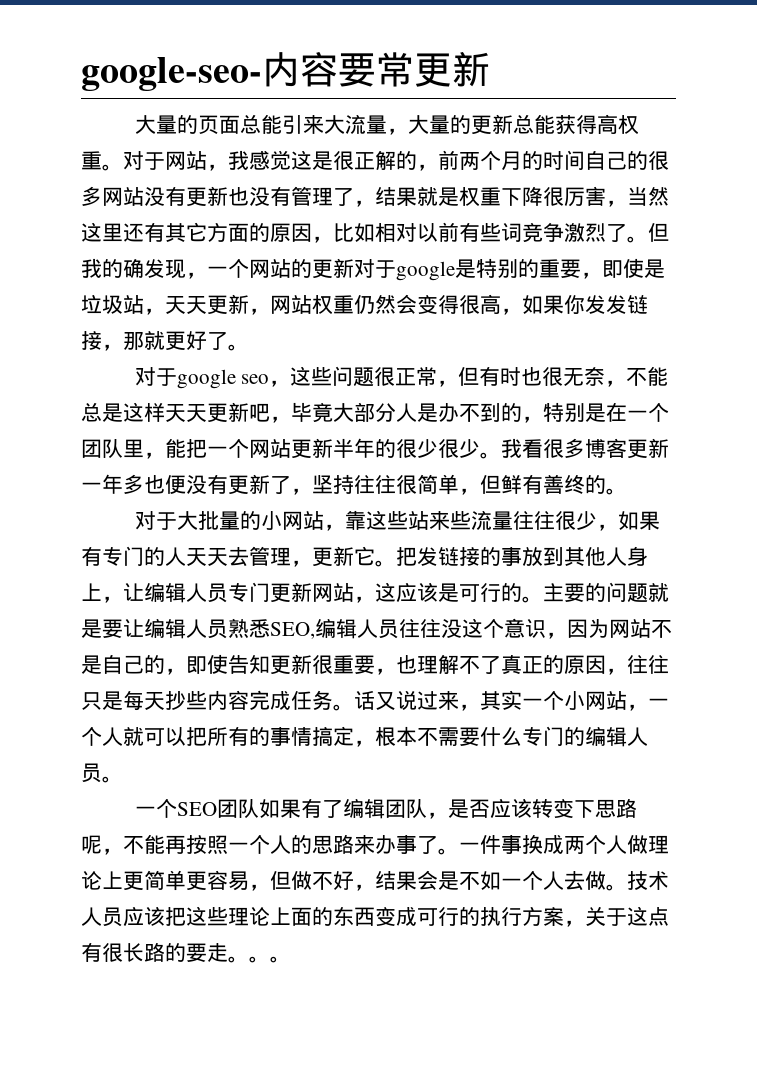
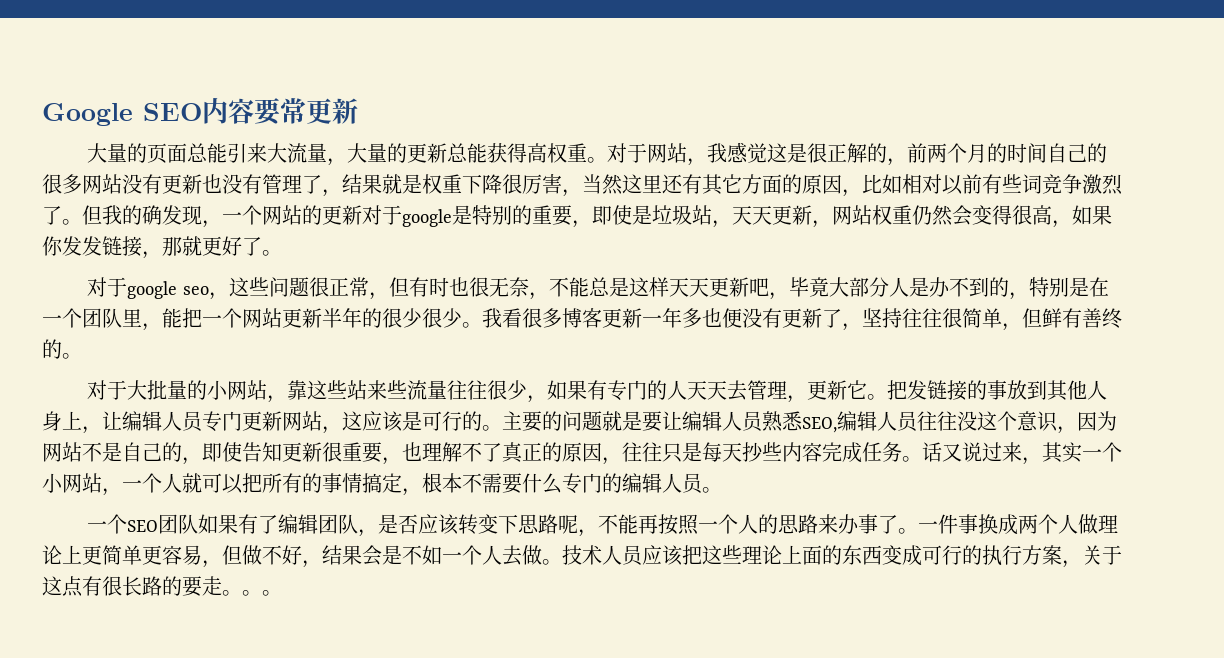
[81,57,262,91] google-seo- -> [42,103,202,126] Google SEO

